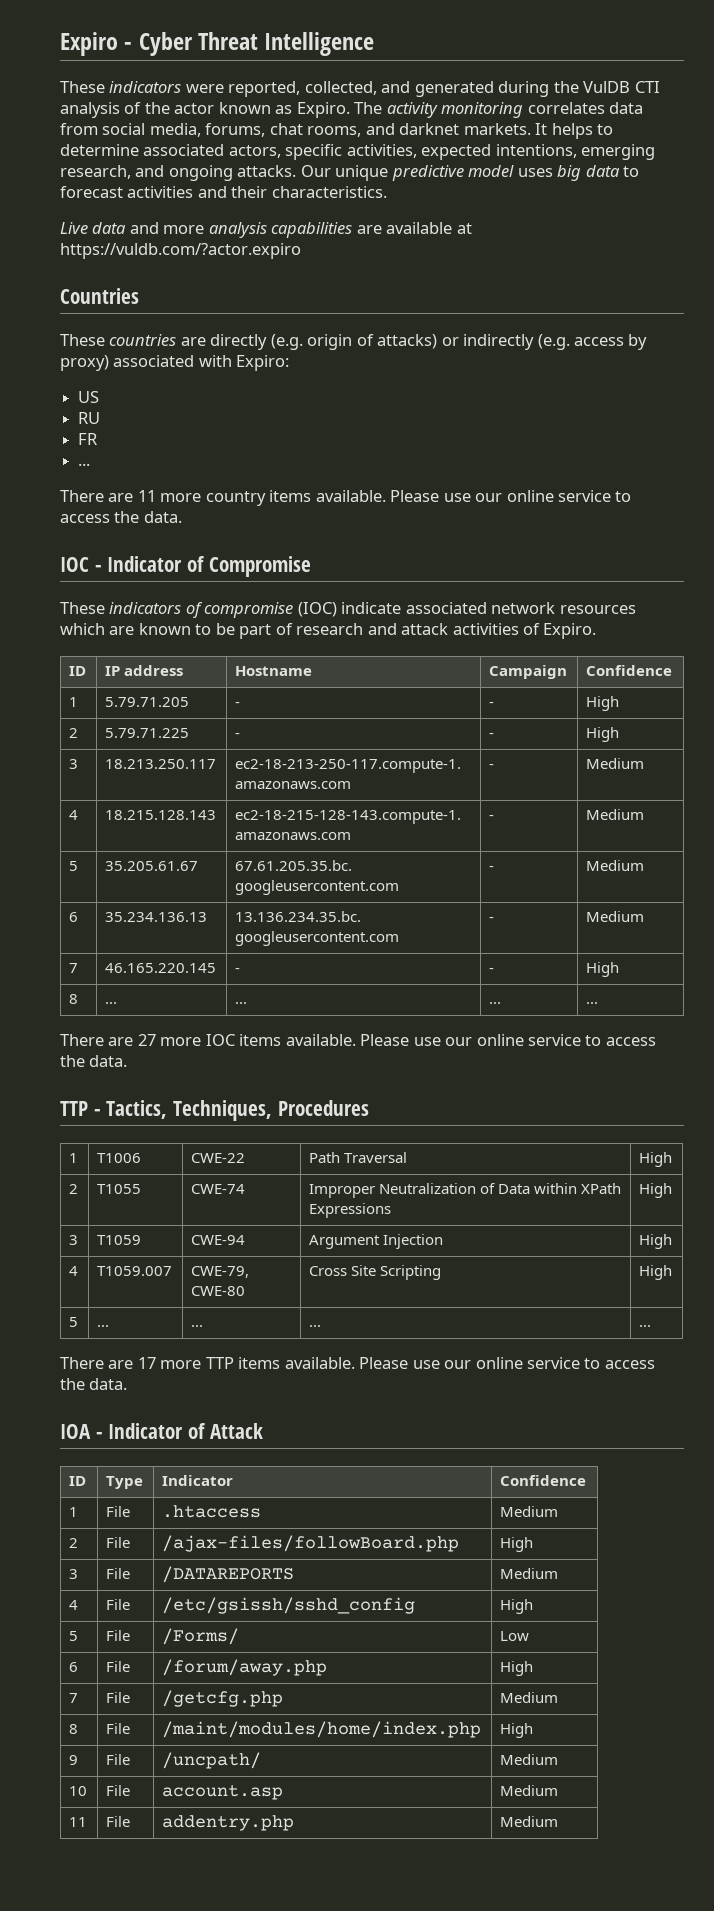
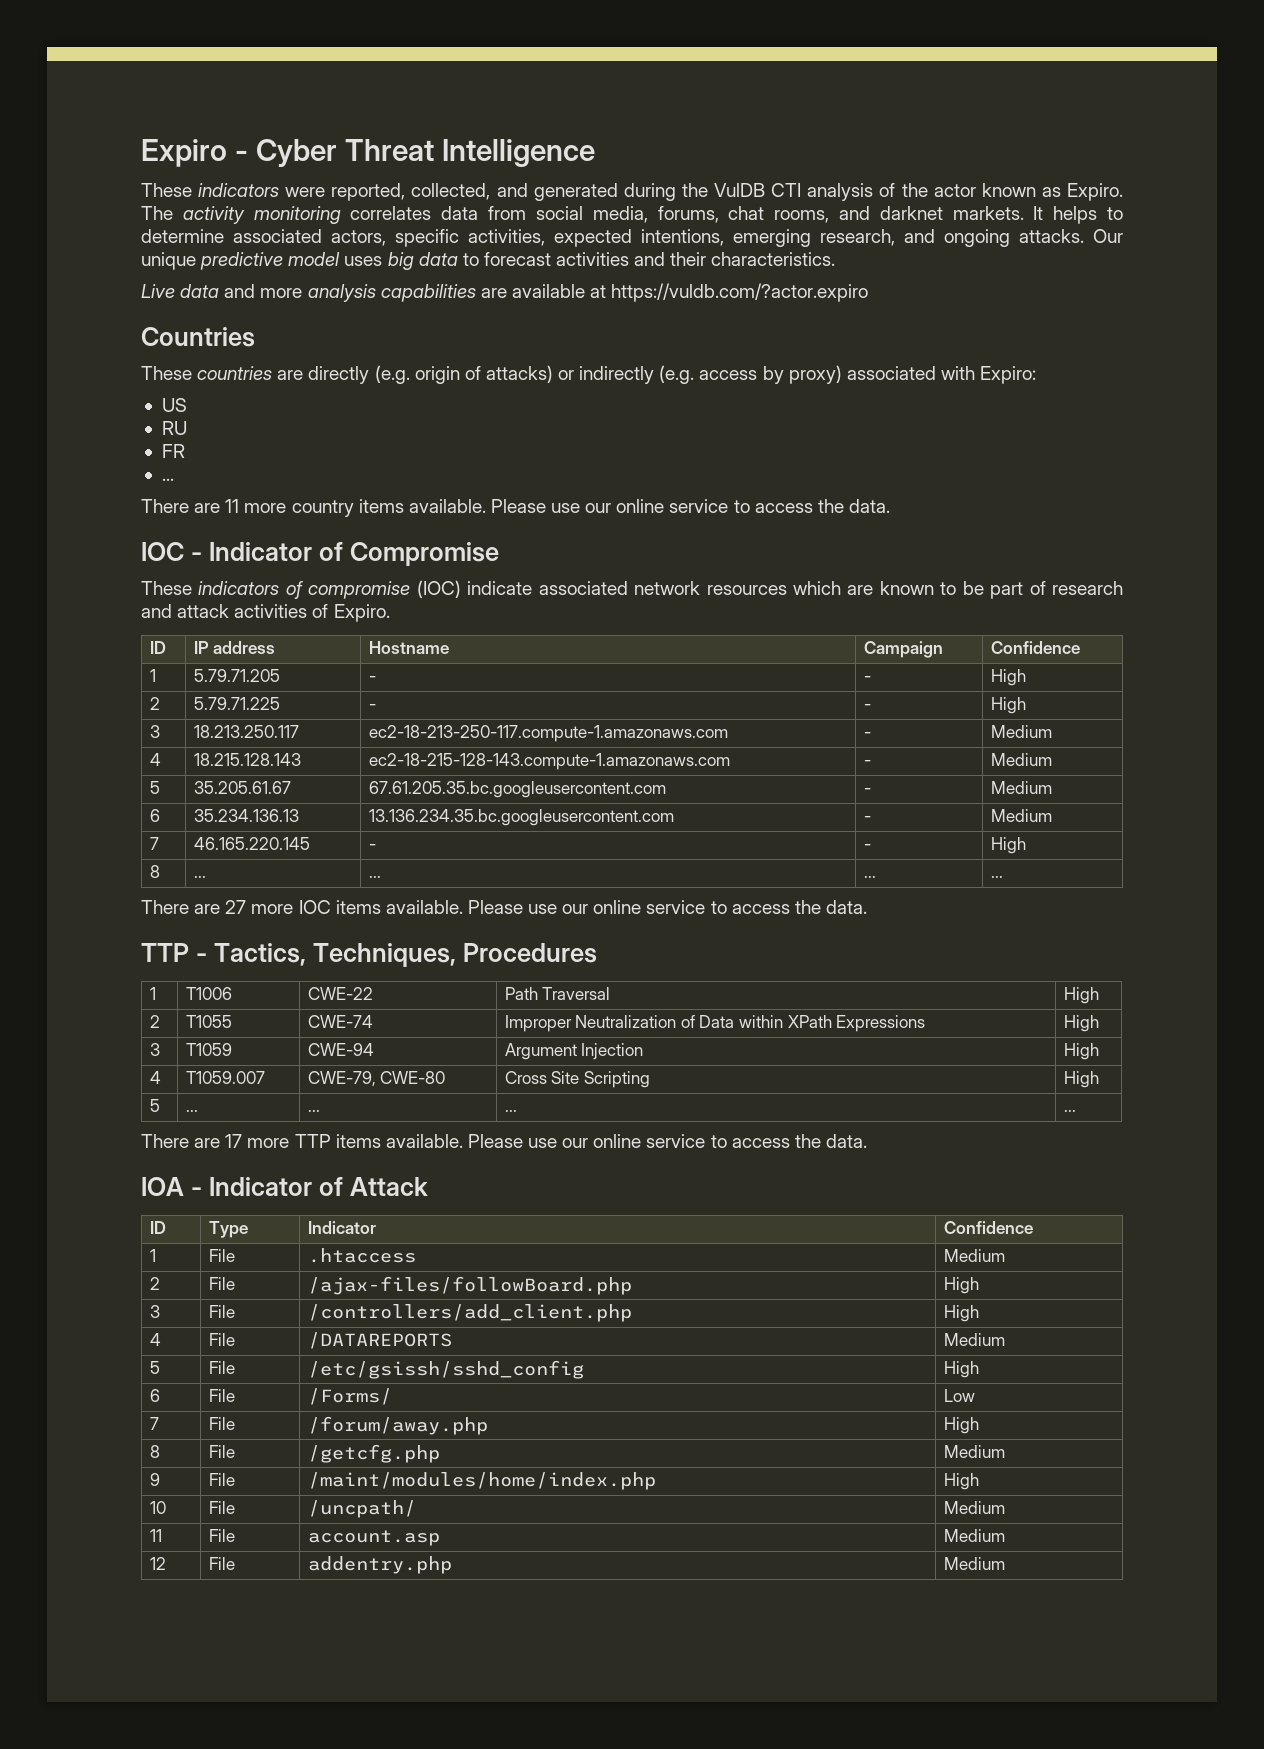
(131, 1573) none -> [307,1304,632,1322] [943,1305,979,1322] [149,1333,161,1346] [208,1333,235,1346] | /controllers/add_client.php | High // 4 | File
[69,1600,79,1610] 4 -> [149,1361,160,1374] 5
[69,1631,79,1641] 5 -> [149,1389,160,1402] 6
[69,1662,79,1672] 6 -> [149,1417,159,1430] 7
[69,1693,79,1703] 7 -> [149,1445,160,1458] 8
[69,1724,79,1734] 8 -> [149,1473,160,1486] 9
[69,1755,79,1765] 9 -> [149,1501,166,1514] 10
[69,1786,88,1796] 10 -> [149,1529,162,1542] 11
[69,1817,88,1827] 11 -> [149,1557,166,1570] 12

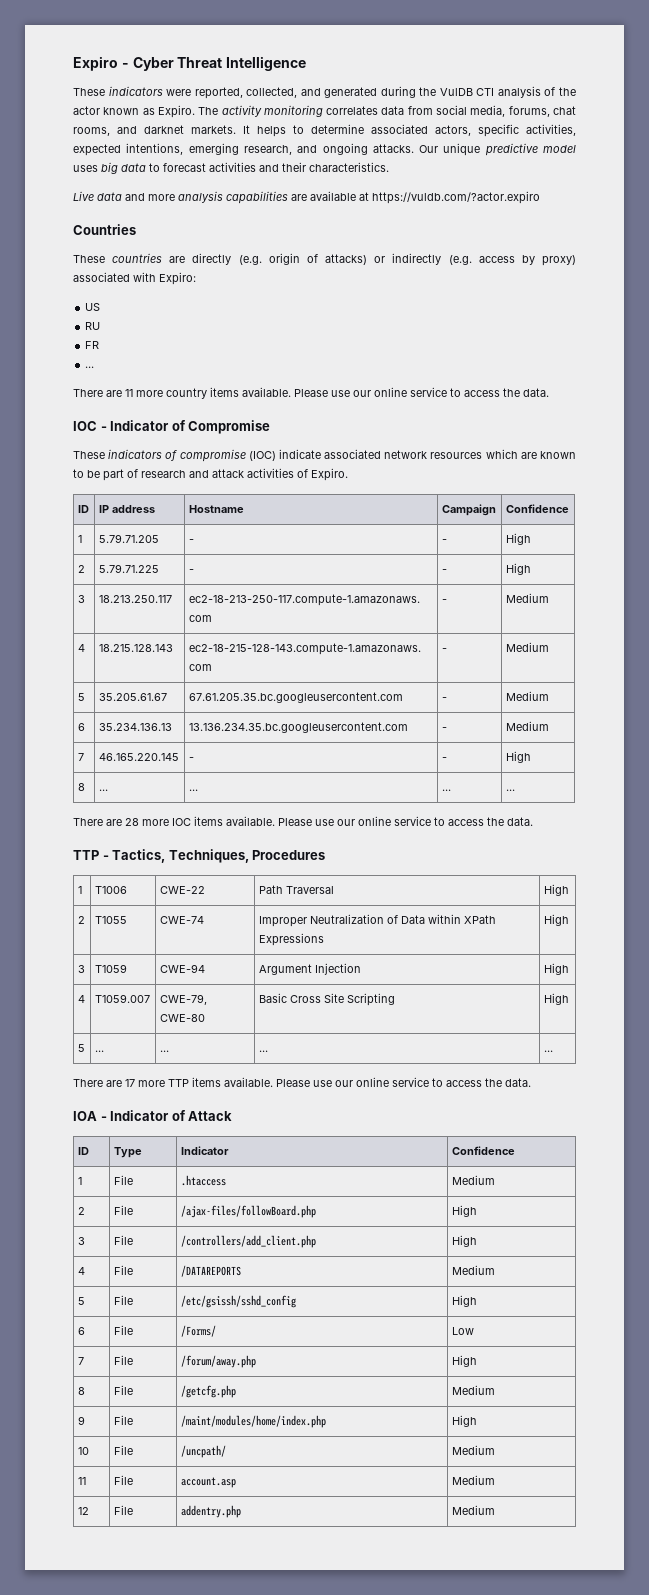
[225,900,247,914] 27 -> [125,818,139,826] 28
(446, 1077) none -> [258,993,287,1003] Basic

